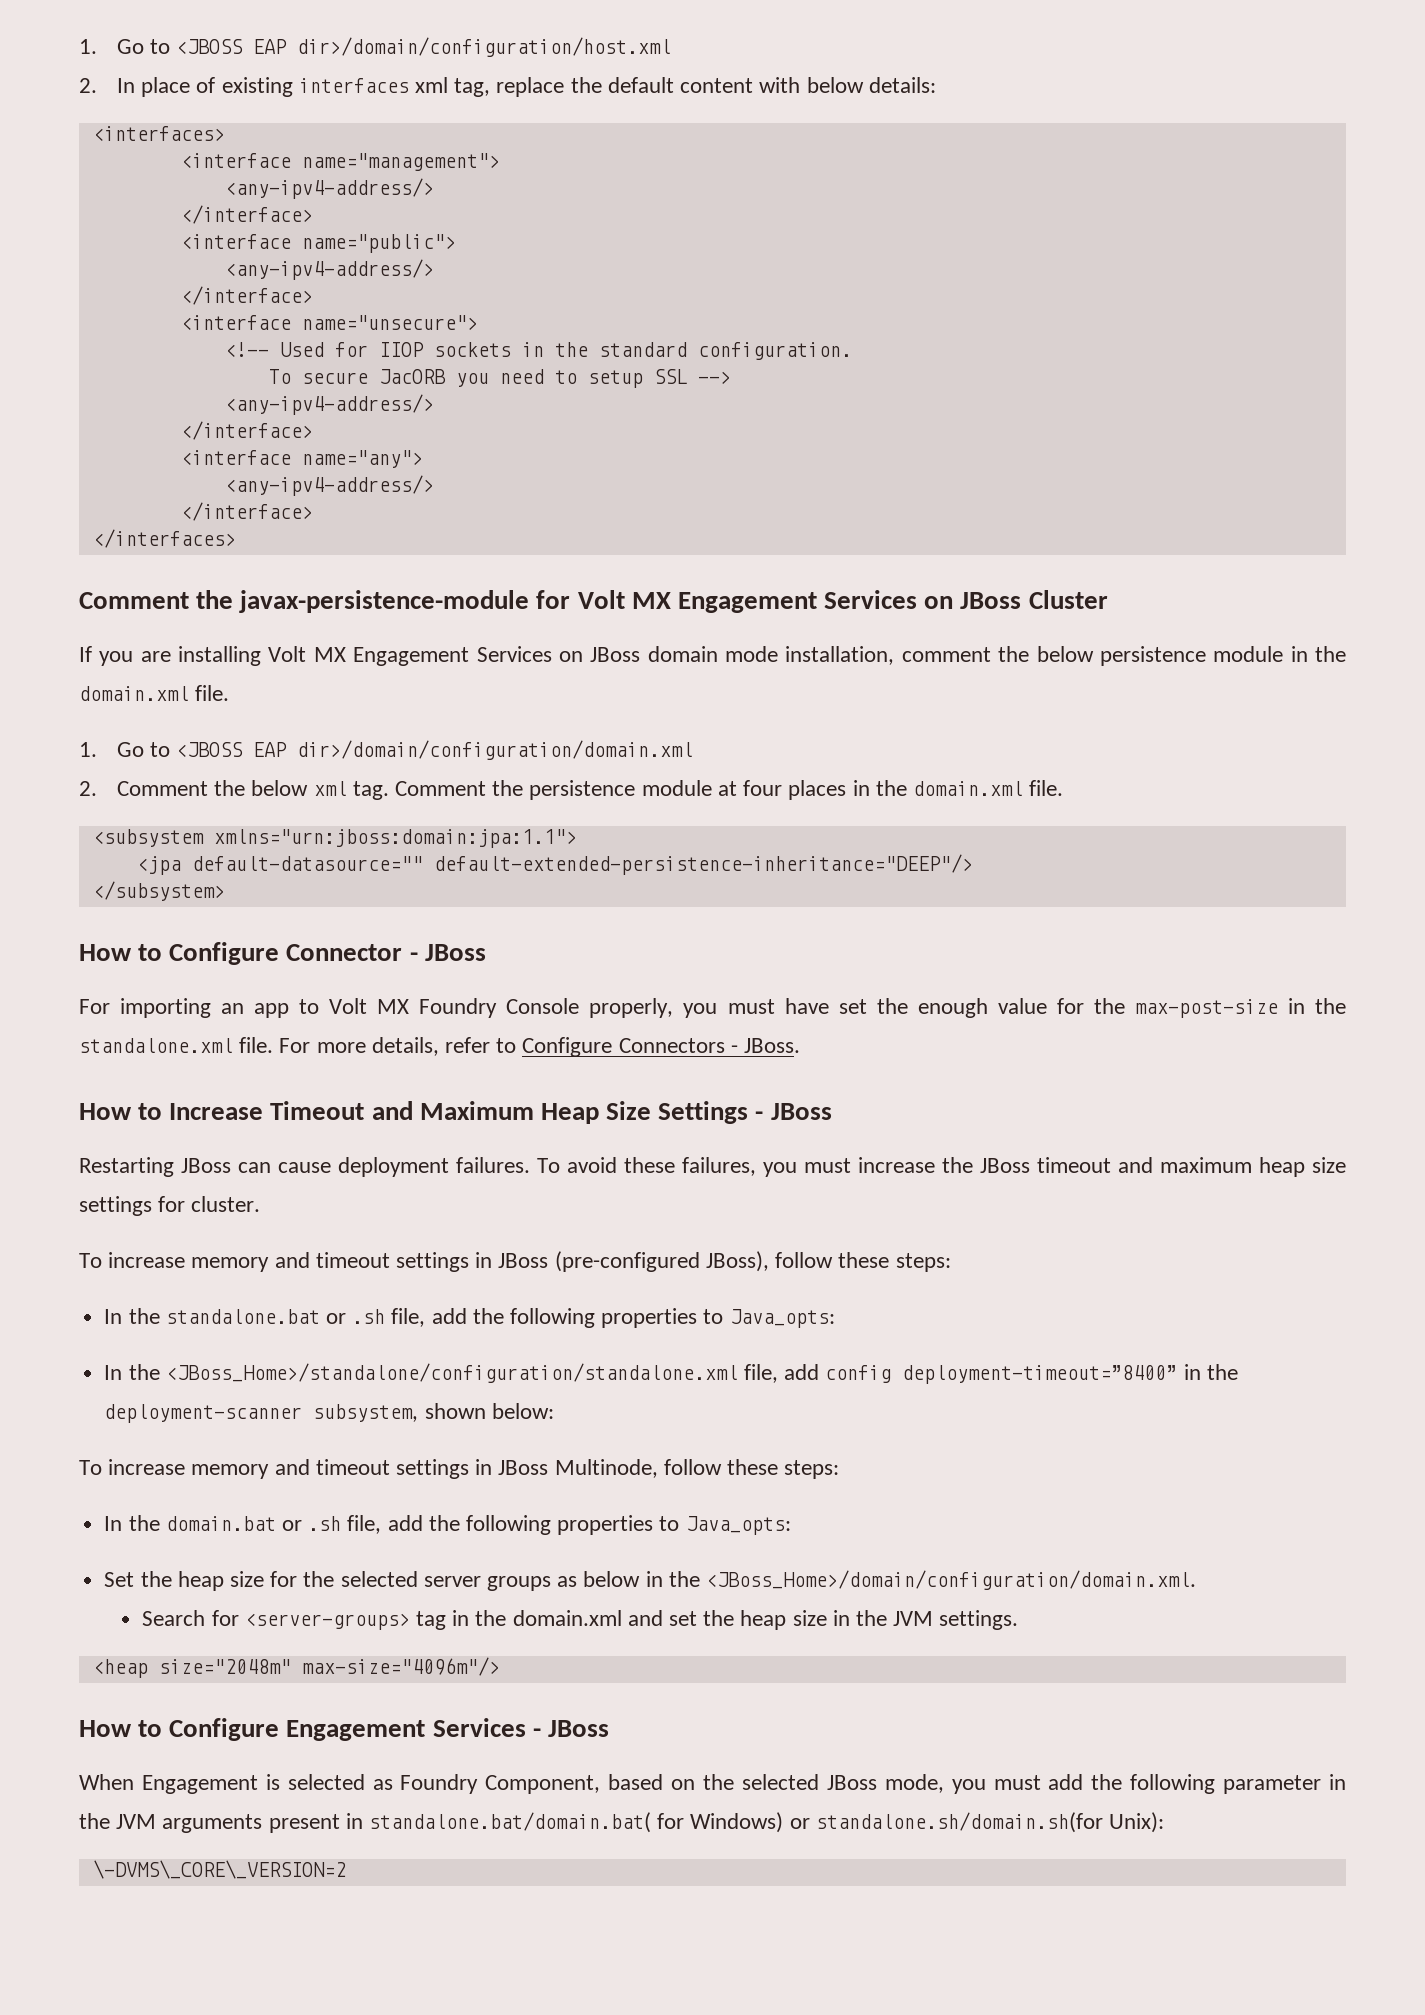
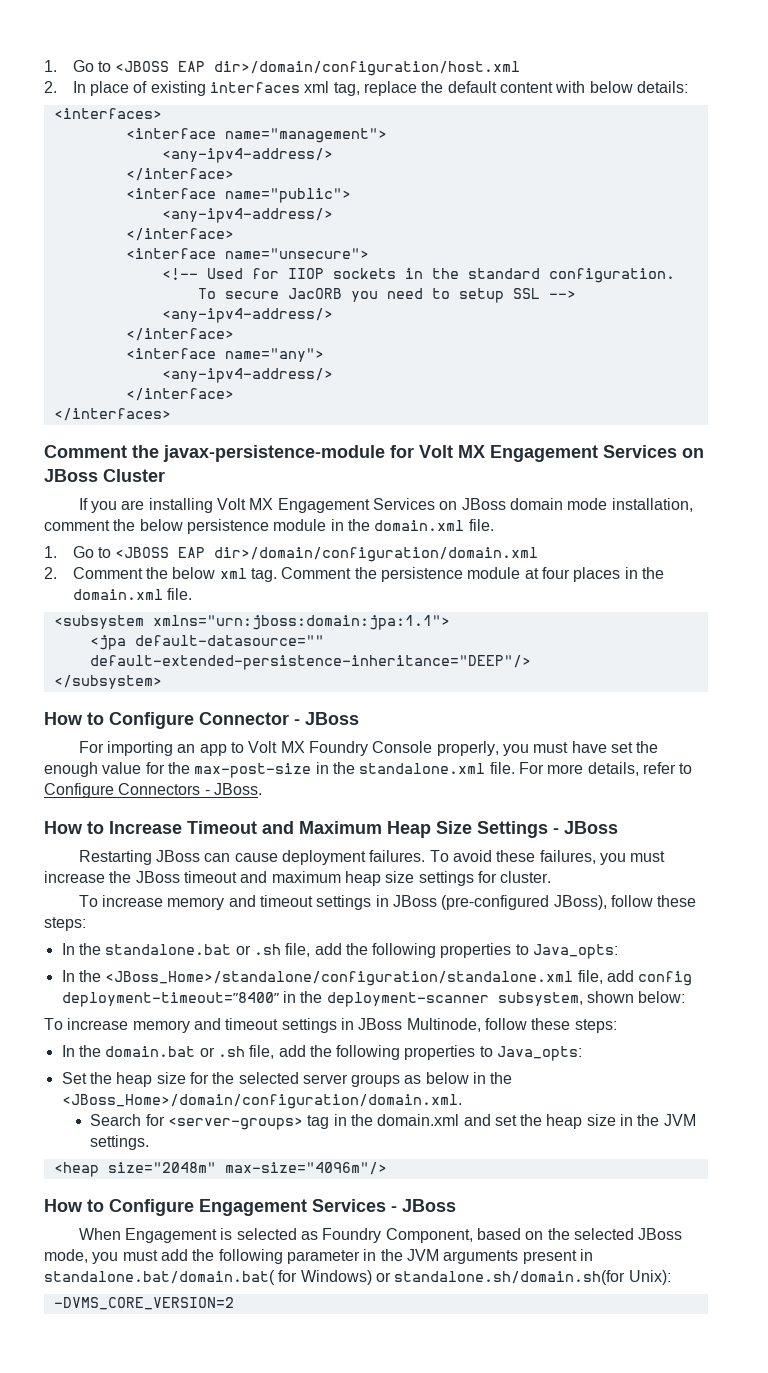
[92,1860,346,1879] \-DVMS\_CORE\_VERSION=2 -> [53,1297,234,1310] -DVMS_CORE_VERSION=2

